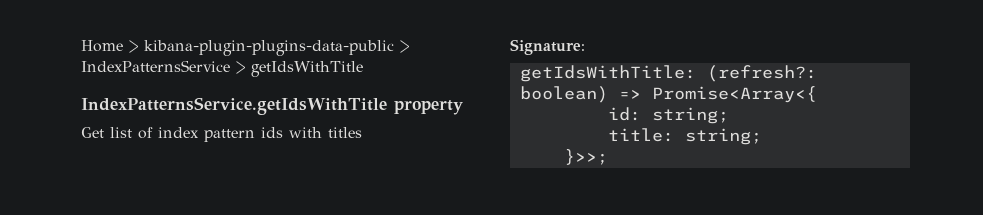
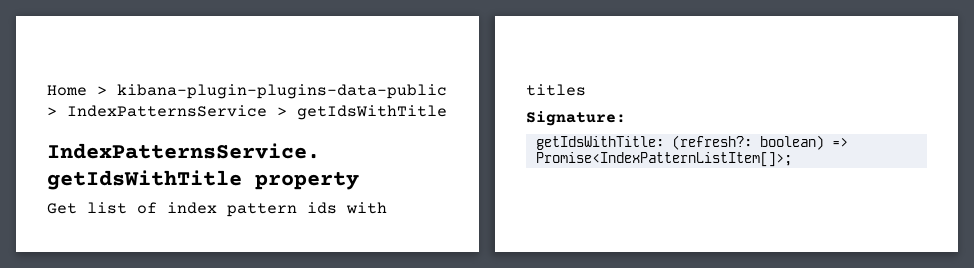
[651,86,817,103] [607,107,729,124] [607,128,762,145] [563,149,608,165] Promise<Array<{ // id: string; // title: string; // }>>; -> [535,152,792,167] Promise<IndexPatternListItem[]>;

